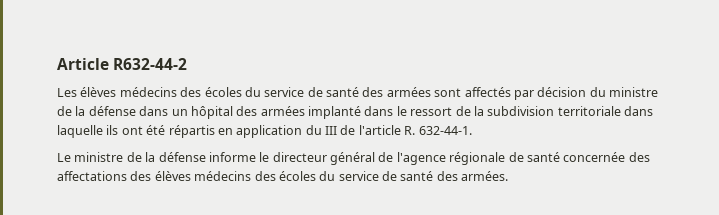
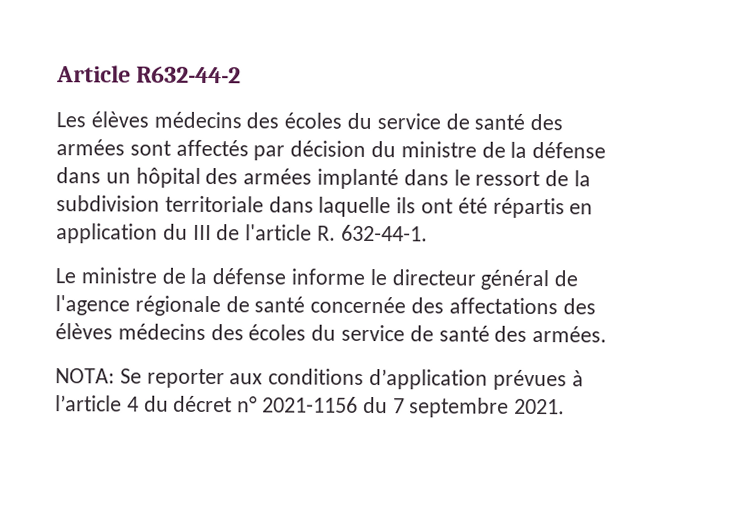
(509, 176) none -> [55,368,584,391] [55,395,566,418] // NOTA: Se reporter aux conditions d’application prévues à l’article 4 du décret n° 2021-1156 du 7 septembre 2021.

